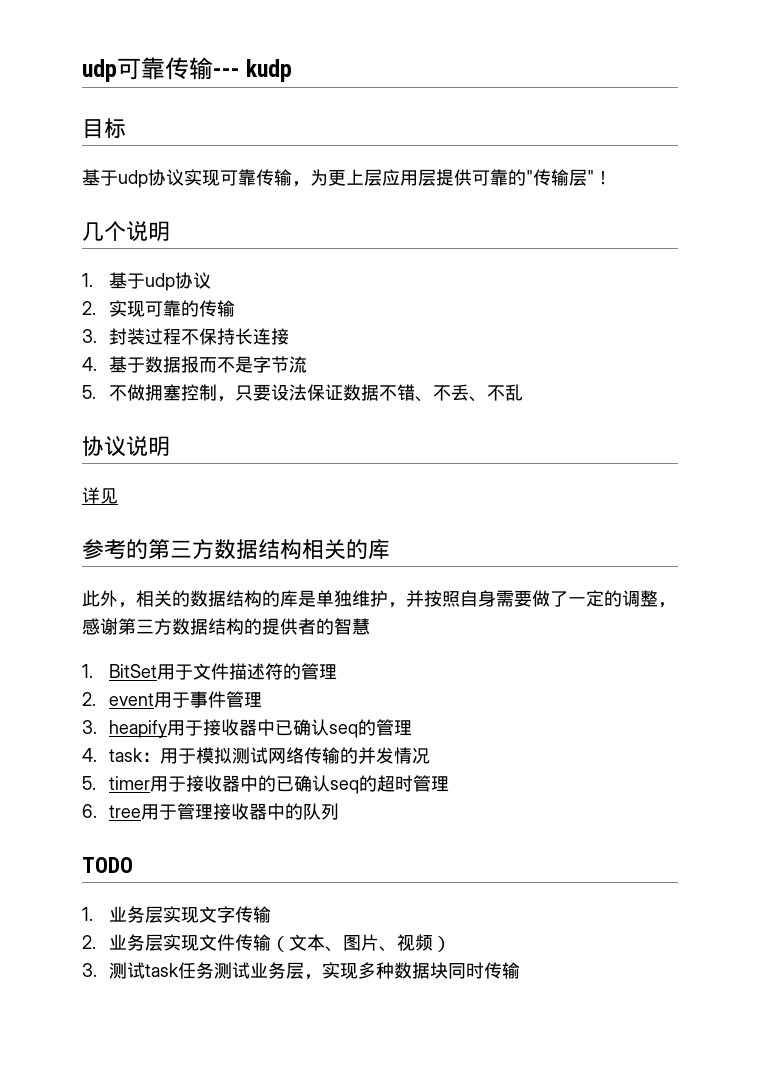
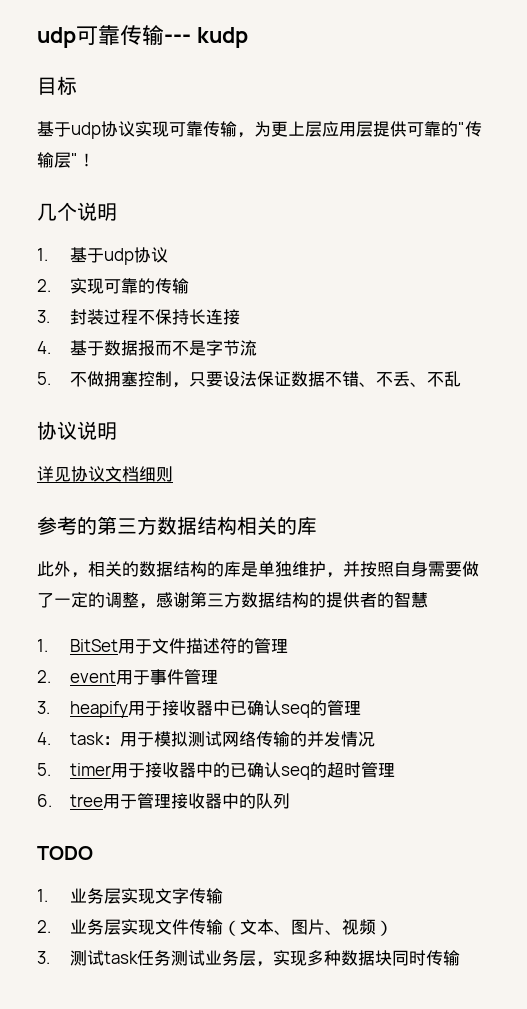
(118, 496) none -> [71,466,173,482] 协议文档细则

